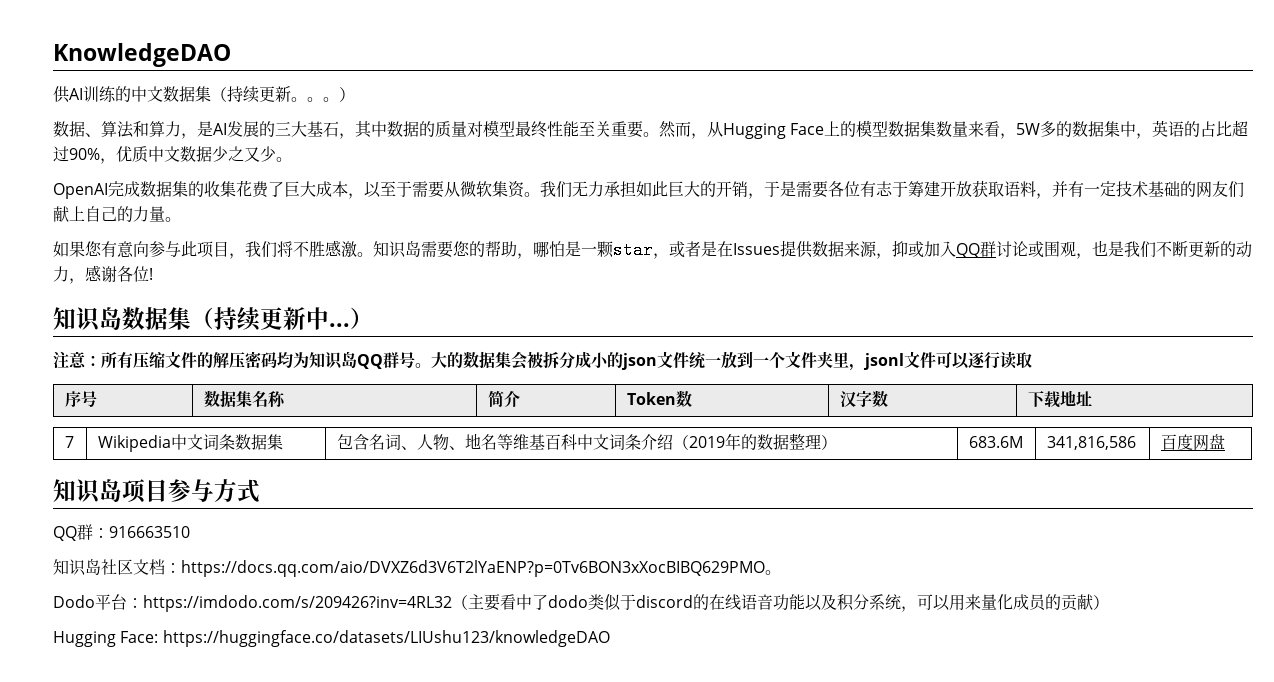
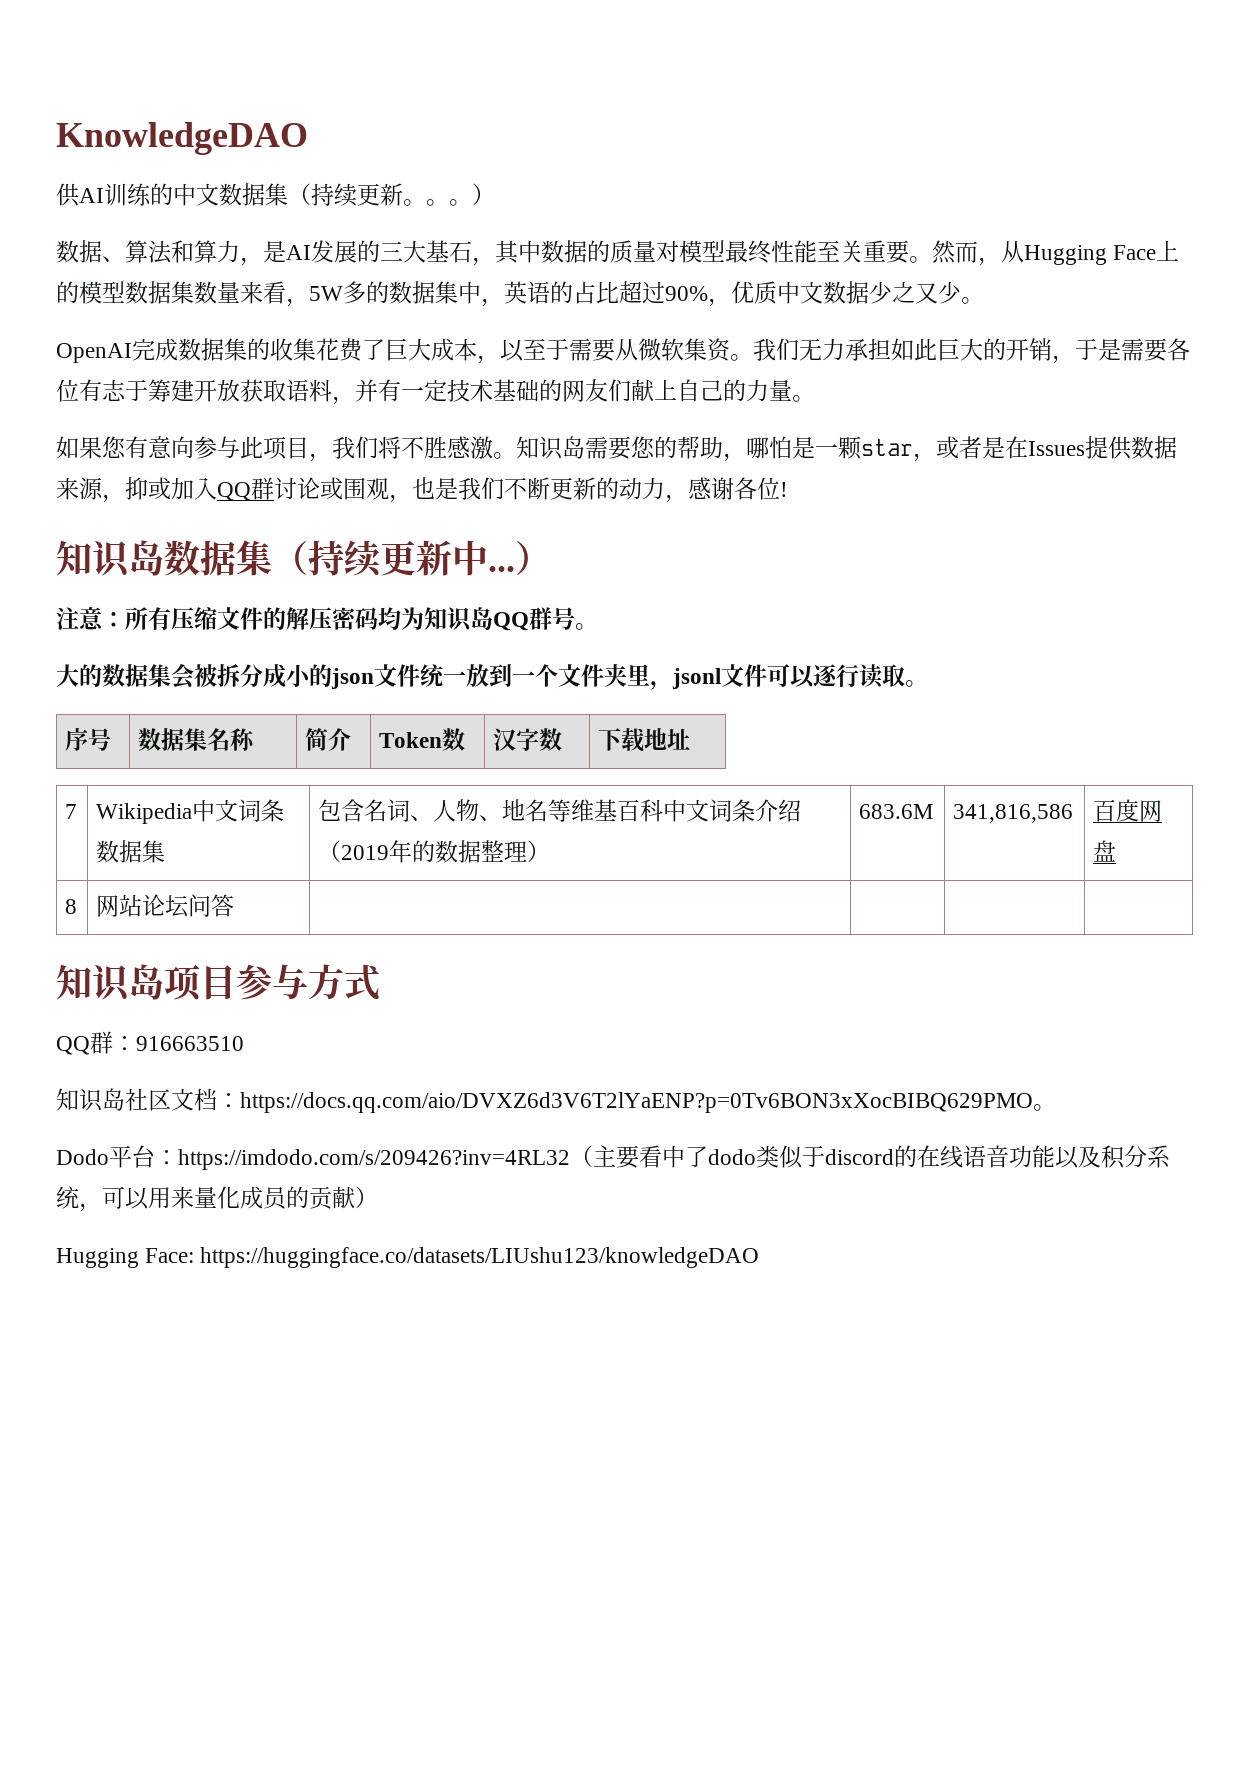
(431, 365) none -> (598, 626) //
(1032, 360) none -> [905,680,928,687] 。
(1225, 441) none -> [65,899,78,914] [96,894,235,918] // 8 | 网站论坛问答 | | | |

